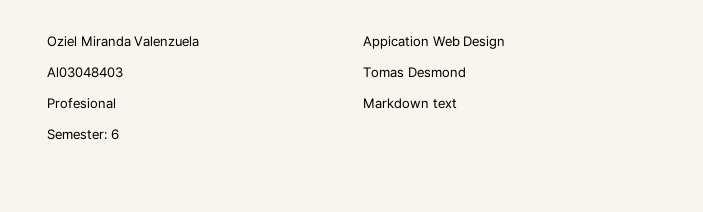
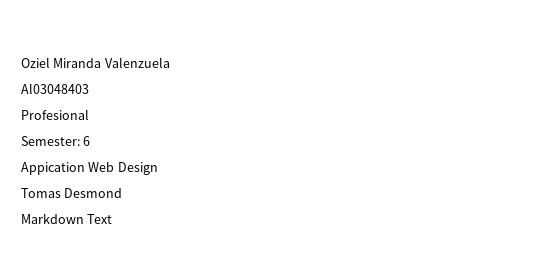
[432,99,457,109] text -> [87,214,113,224] Text

